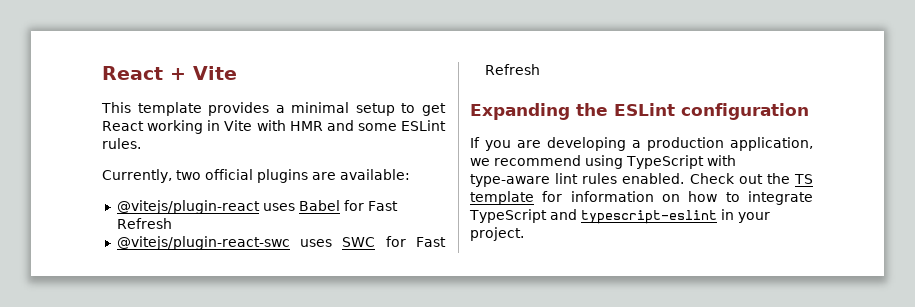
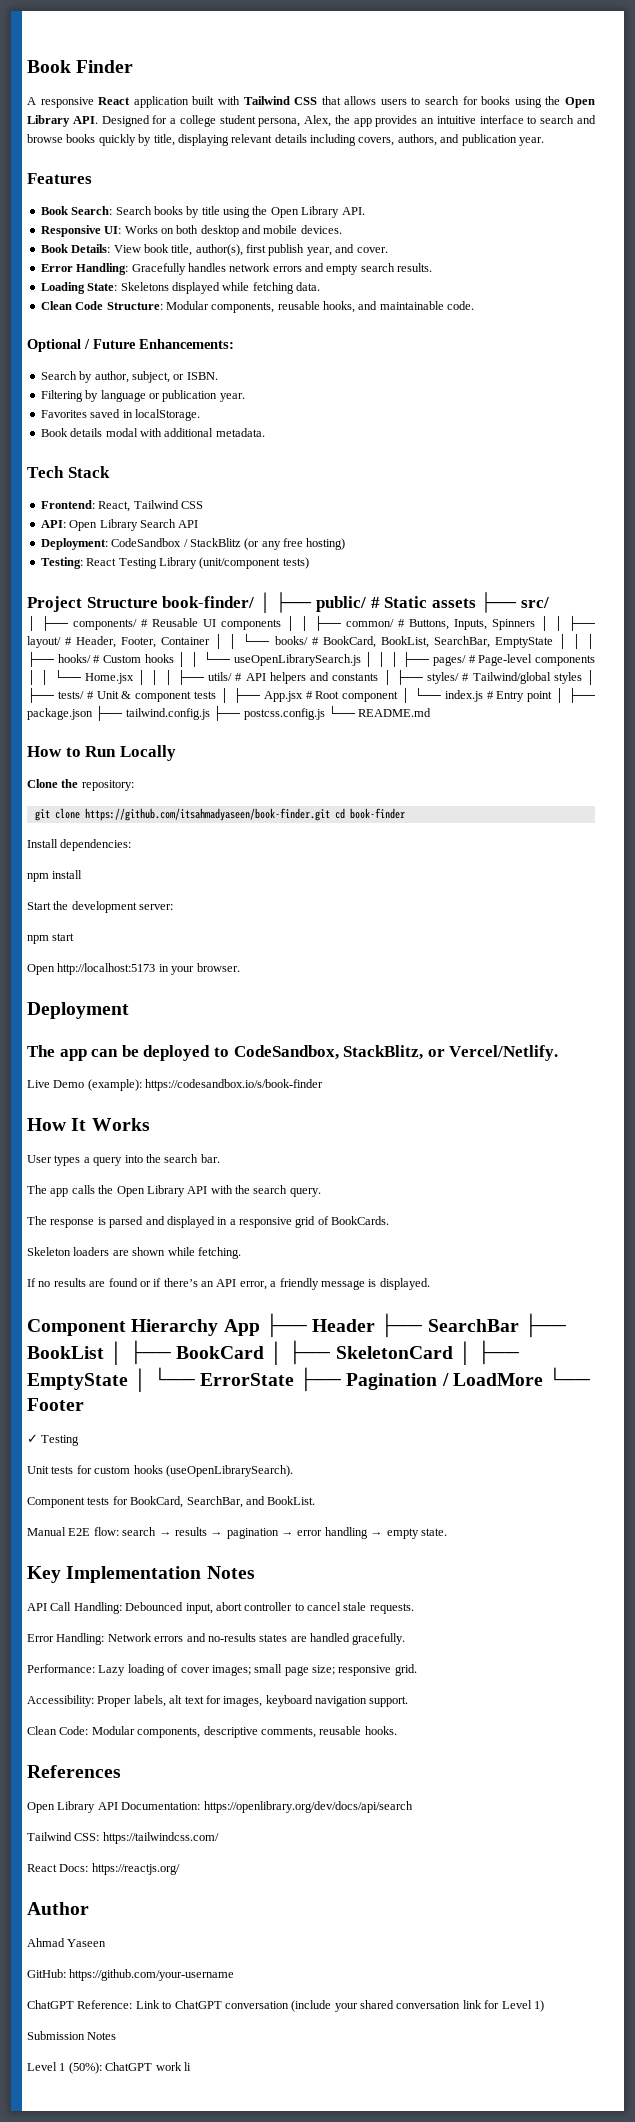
[102,66,237,80] [101,102,446,116] [102,120,446,134] [102,138,141,149] [102,169,410,183] [116,200,398,214] [116,218,172,229] [116,236,447,250] [484,64,540,75] [470,103,809,120] [470,137,813,151] [470,155,736,169] [470,173,813,187] [470,191,813,205] [469,209,770,224] [470,227,524,241] React + Vite // This template provides a minimal setup to get React working in Vite with HMR and some ESLint rules. // Currently, two official plugins are available: // @vitejs/plugin-react uses Babel for Fast Refresh // @vitejs/plugin-react-swc uses SWC for Fast Refresh // Expanding the ESLint configuration // If you are developing a production application, we recommend using TypeScript with type-aware lint rules enabled. Check out the TS template for information on how to integrate TypeScript and typescript-eslint in your project. -> [27,60,134,73] [27,96,595,108] [27,115,596,127] [27,134,544,146] [27,173,92,184] [40,206,365,218] [40,225,342,237] [40,244,388,256] [40,263,433,275] [40,282,320,294] [40,301,475,313] [27,339,234,352] [40,371,218,383] [40,390,245,402] [40,409,200,421] [40,428,265,437] [27,466,110,478] [40,500,203,512] [40,519,199,531] [40,538,346,550] [40,557,309,569] [27,592,549,613] [27,615,595,631] [27,633,595,649] [27,651,595,667] [27,669,595,685] [27,687,596,703] [27,705,432,721] [27,745,176,761] [27,779,134,791] [34,808,405,821] [27,839,132,851] [27,870,83,882] [27,901,174,913] [27,933,75,944] [27,963,240,975] [27,1002,129,1019] [27,1045,559,1061] [27,1079,324,1091] [27,1118,150,1131] [27,1154,220,1166] [27,1185,321,1197] [27,1216,390,1228] [27,1247,241,1259] [27,1278,430,1290] [27,1313,566,1338] [27,1340,520,1365] [27,1367,591,1392] [27,1398,84,1411] [27,1434,80,1446] [27,1465,293,1477] [27,1496,316,1508] [27,1527,447,1539] [27,1566,255,1583] [27,1602,414,1614] [27,1633,406,1645] [27,1664,417,1676] [27,1695,409,1707] [27,1726,397,1738] [27,1765,121,1778] [27,1801,413,1813] [27,1832,219,1844] [27,1863,180,1875] [27,1902,89,1915] [27,1938,107,1947] [27,1969,235,1981] [27,2000,544,2012] [27,2031,117,2040] [27,2062,191,2074] Book Finder // A responsive React application built with Tailwind CSS that allows users to search for books using the Open Library API. Designed for a college student persona, Alex, the app provides an intuitive interface to search and browse books quickly by title, displaying relevant details including covers, authors, and publication year. // Features // Book Search: Search books by title using the Open Library API. // Responsive UI: Works on both desktop and mobile devices. // Book Details: View book title, author(s), first publish year, and cover. // Error Handling: Gracefully handles network errors and empty search results. // Loading State: Skeletons displayed while fetching data. // Clean Code Structure: Modular components, reusable hooks, and maintainable code. // Optional / Future Enhancements: // Search by author, subject, or ISBN. // Filtering by language or publication year. // Favorites saved in localStorage. // Book details modal with additional metadata. // Tech Stack // Frontend: React, Tailwind CSS // API: Open Library Search API // Deployment: CodeSandbox / StackBlitz (or any free hosting) // Testing: React Testing Library (unit/component tests) // Project Structure book-finder/ │ ├── public/ # Static assets ├── src/ // │ ├── components/ # Reusable UI components │ │ ├── common/ # Buttons, Inputs, Spinners │ │ ├── layout/ # Header, Footer, Container │ │ └── books/ # BookCard, BookList, SearchBar, EmptyState │ │ │ ├── hooks/ # Custom hooks │ │ └── useOpenLibrarySearch.js │ │ │ ├── pages/ # Page-level components │ │ └── Home.jsx │ │ │ ├── utils/ # API helpers and constants │ ├── styles/ # Tailwind/global styles │ ├── tests/ # Unit & component tests │ ├── App.jsx # Root component │ └── index.js # Entry point │ ├── package.json ├── tailwind.config.js ├── postcss.config.js └── README.md // How to Run Locally // Clone the repository: // git clone https://github.com/itsahmadyaseen/book-finder.git cd book-finder // Install dependencies: // npm install // Start the development server: // npm start // Open http://localhost:5173 in your browser. // Deployment // The app can be deployed to CodeSandbox, StackBlitz, or Vercel/Netlify. // Live Demo (example): https://codesandbox.io/s/book-finder // How It Works // User types a query into the search bar. // The app calls the Open Library API with the search query. // The response is parsed and displayed in a responsive grid of BookCards. // Skeleton loaders are shown while fetching. // If no results are found or if there’s an API error, a friendly message is displayed. // Component Hierarchy App ├── Header ├── SearchBar ├── BookList │ ├── BookCard │ ├── SkeletonCard │ ├── EmptyState │ └── ErrorState ├── Pagination / LoadMore └── Footer // ✓ Testing // Unit tests for custom hooks (useOpenLibrarySearch). // Component tests for BookCard, SearchBar, and BookList. // Manual E2E flow: search → results → pagination → error handling → empty state. // Key Implementation Notes // API Call Handling: Debounced input, abort controller to cancel stale requests. // Error Handling: Network errors and no-results states are handled gracefully. // Performance: Lazy loading of cover images; small page size; responsive grid. // Accessibility: Proper labels, alt text for images, keyboard navigation support. // Clean Code: Modular components, descriptive comments, reusable hooks. // References // Open Library API Documentation: https://openlibrary.org/dev/docs/api/search // Tailwind CSS: https://tailwindcss.com/ // React Docs: https://reactjs.org/ // Author // Ahmad Yaseen // GitHub: https://github.com/your-username // ChatGPT Reference: Link to ChatGPT conversation (include your shared conversation link for Level 1) // Submission Notes // Level 1 (50%): ChatGPT work li

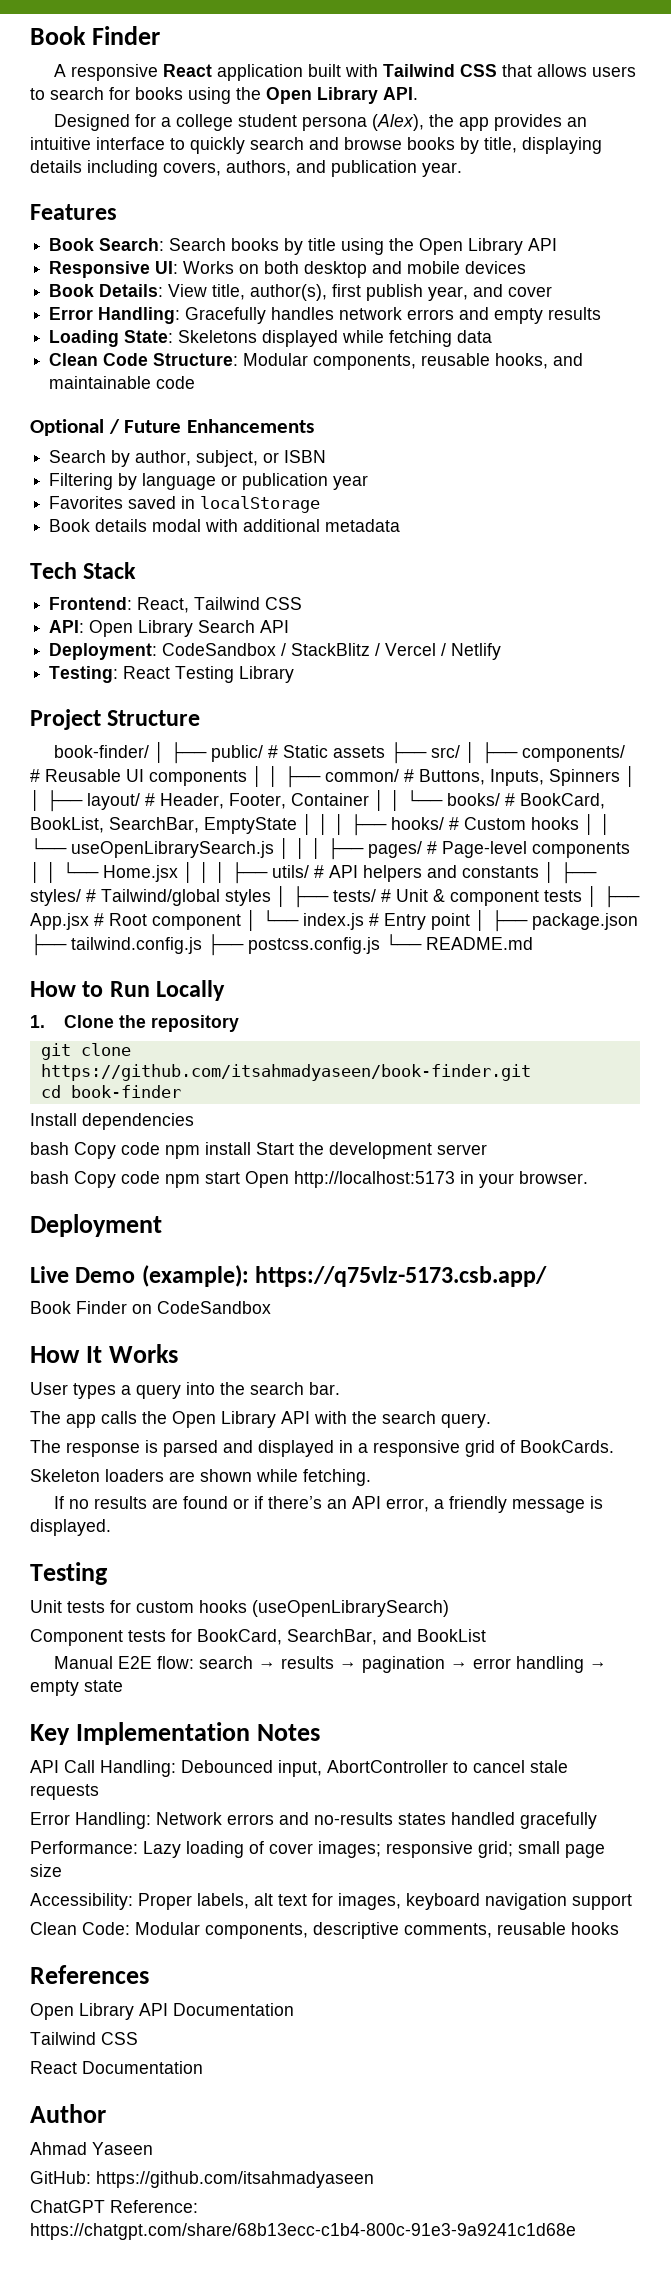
(98, 120) none -> (418, 93) //
[258,115,332,127] persona, Alex, -> [302,114,425,131] persona (Alex),
(537, 120) none -> [190,137,245,154] quickly
[98,134,136,146] quickly -> (455, 143) none
[231,134,273,143] relevant -> (602, 145) none
[341,207,365,215] API. -> [528,238,558,251] API
[300,225,342,234] devices. -> [465,261,527,274] devices
[143,244,169,253] book -> (208, 290) none
[356,247,388,253] cover. -> [508,286,553,297] cover
[360,263,433,272] search results. -> [548,307,602,320] results
[296,282,320,291] data. -> [457,330,493,343] data
[447,301,475,310] code. -> [156,376,196,389] code
[139,339,234,349] Enhancements: -> [187,419,315,433] Enhancements
[186,372,218,380] ISBN. -> [284,450,327,463] ISBN
[219,393,245,402] year. -> [333,475,369,490] year
[134,409,200,421] localStorage. -> [200,496,321,513] localStorage
[215,428,265,437] metadata. -> [325,519,401,532] metadata
[244,538,346,550] (or any free hosting) -> [375,643,502,660] / Vercel / Netlify
[199,557,309,569] (unit/component tests) -> (295, 674) none
(158, 602) none -> (201, 718) //
(549, 602) // -> (461, 751) none
(176, 753) none -> [30,1015,45,1028] 1.
[81,780,134,791] repository: -> [151,1015,240,1032] repository
(330, 814) none -> (531, 1072) //
[60,839,132,851] dependencies: // -> [82,1113,194,1130] [30,1142,160,1159] dependencies // bash Copy code
(83, 874) // -> (251, 1148) none
[139,904,174,910] server: // -> [437,1144,487,1155] [30,1171,160,1188] server // bash Copy code
(75, 937) // -> (240, 1178) none
[27,1045,559,1061] [27,1079,324,1091] The app can be deployed to CodeSandbox, StackBlitz, or Vercel/Netlify. // Live Demo (example): https://codesandbox.io/s/book-finder -> [30,1265,548,1287] [30,1301,271,1314] Live Demo (example): https://q75vlz-5173.csb.app/ // Book Finder on CodeSandbox
[27,1313,566,1338] [27,1340,520,1365] [27,1367,591,1392] [27,1398,84,1411] [27,1434,38,1443] Component Hierarchy App ├── Header ├── SearchBar ├── BookList │ ├── BookCard │ ├── SkeletonCard │ ├── EmptyState │ └── ErrorState ├── Pagination / LoadMore └── Footer // ✓ -> (111, 1527) none
[165,1465,293,1477] (useOpenLibrarySearch). -> [252,1600,449,1617] (useOpenLibrarySearch)
[267,1496,316,1505] BookList. -> [417,1629,486,1642] BookList
[420,1528,447,1536] state. -> [84,1680,123,1692] state
[215,1602,293,1611] abort controller -> [327,1760,448,1773] AbortController
[369,1603,414,1614] requests. -> [30,1784,99,1800] requests
[290,1633,406,1645] are handled gracefully. -> [451,1812,597,1829] handled gracefully
[254,1664,417,1676] small page size; responsive grid. -> [386,1841,605,1858] [30,1864,62,1877] responsive grid; small page size
[369,1696,409,1707] support. -> [572,1894,632,1910] support
[364,1726,397,1735] hooks. -> [571,1922,619,1935] hooks
[121,1801,413,1813] [27,1832,219,1844] [27,1863,180,1875] Documentation: https://openlibrary.org/dev/docs/api/search // Tailwind CSS: https://tailwindcss.com/ // React Docs: https://reactjs.org/ -> [173,2003,294,2016] [30,2032,138,2045] [30,2061,203,2074] Documentation // Tailwind CSS // React Documentation
[69,1969,235,1981] https://github.com/your-username -> [96,2171,374,2188] https://github.com/itsahmadyaseen
[135,2000,544,2012] [27,2031,117,2040] [27,2062,191,2074] Link to ChatGPT conversation (include your shared conversation link for Level 1) // Submission Notes // Level 1 (50%): ChatGPT work li -> [30,2223,576,2240] https://chatgpt.com/share/68b13ecc-c1b4-800c-91e3-9a9241c1d68e

